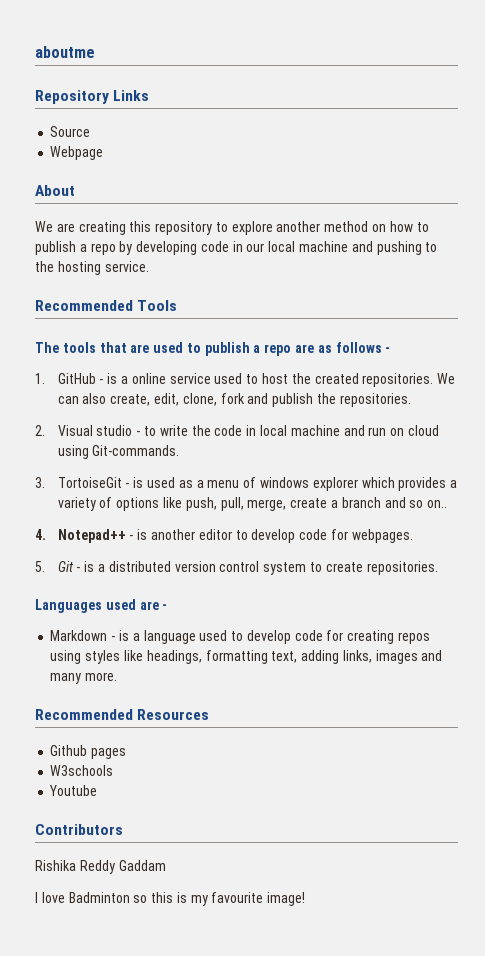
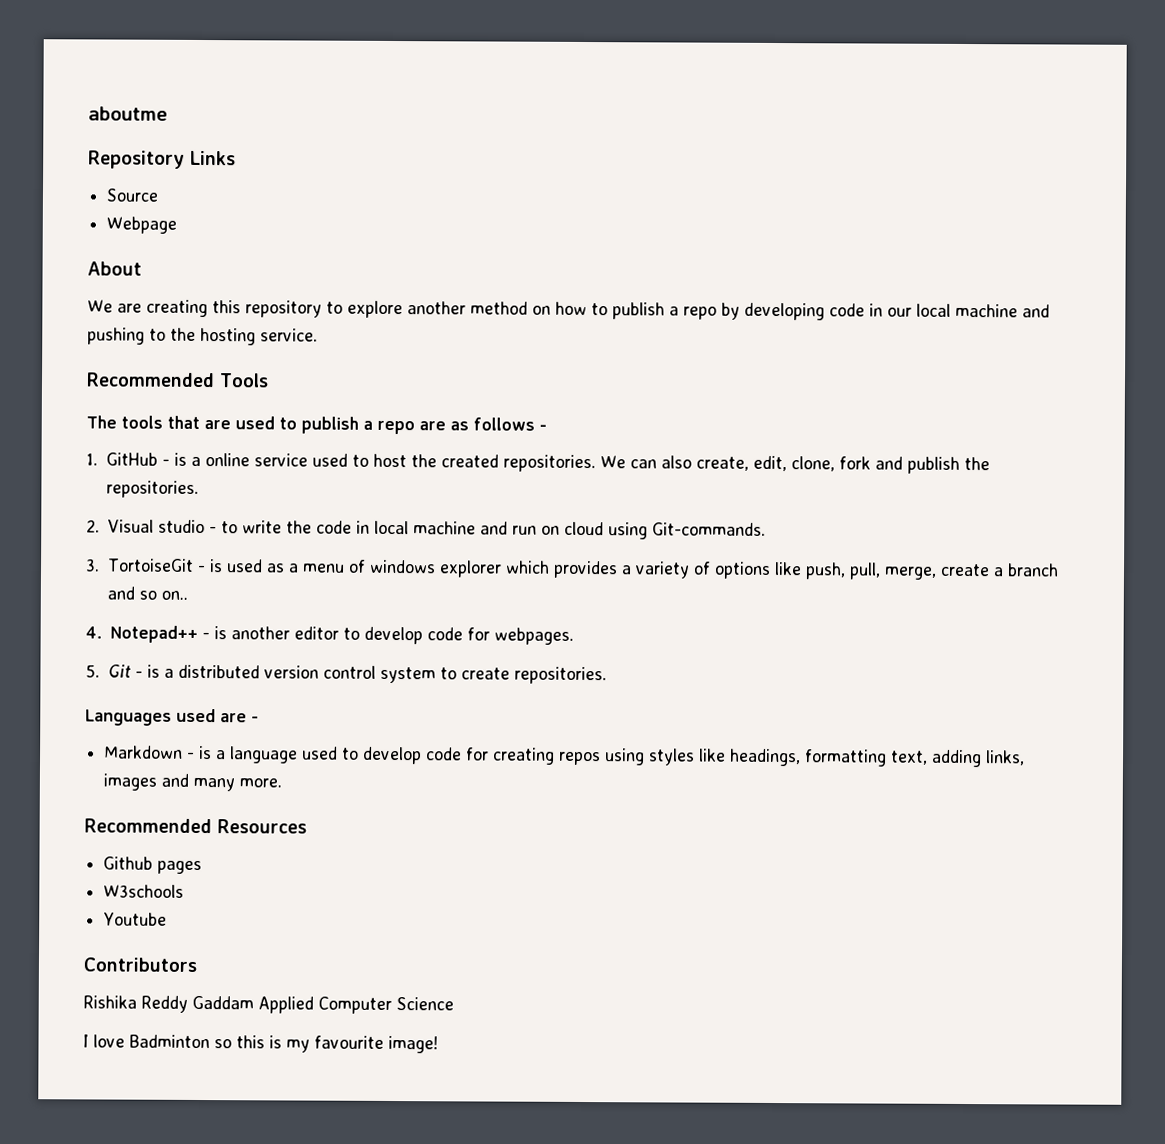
(166, 865) none -> [258,996,454,1015] Applied Computer Science

